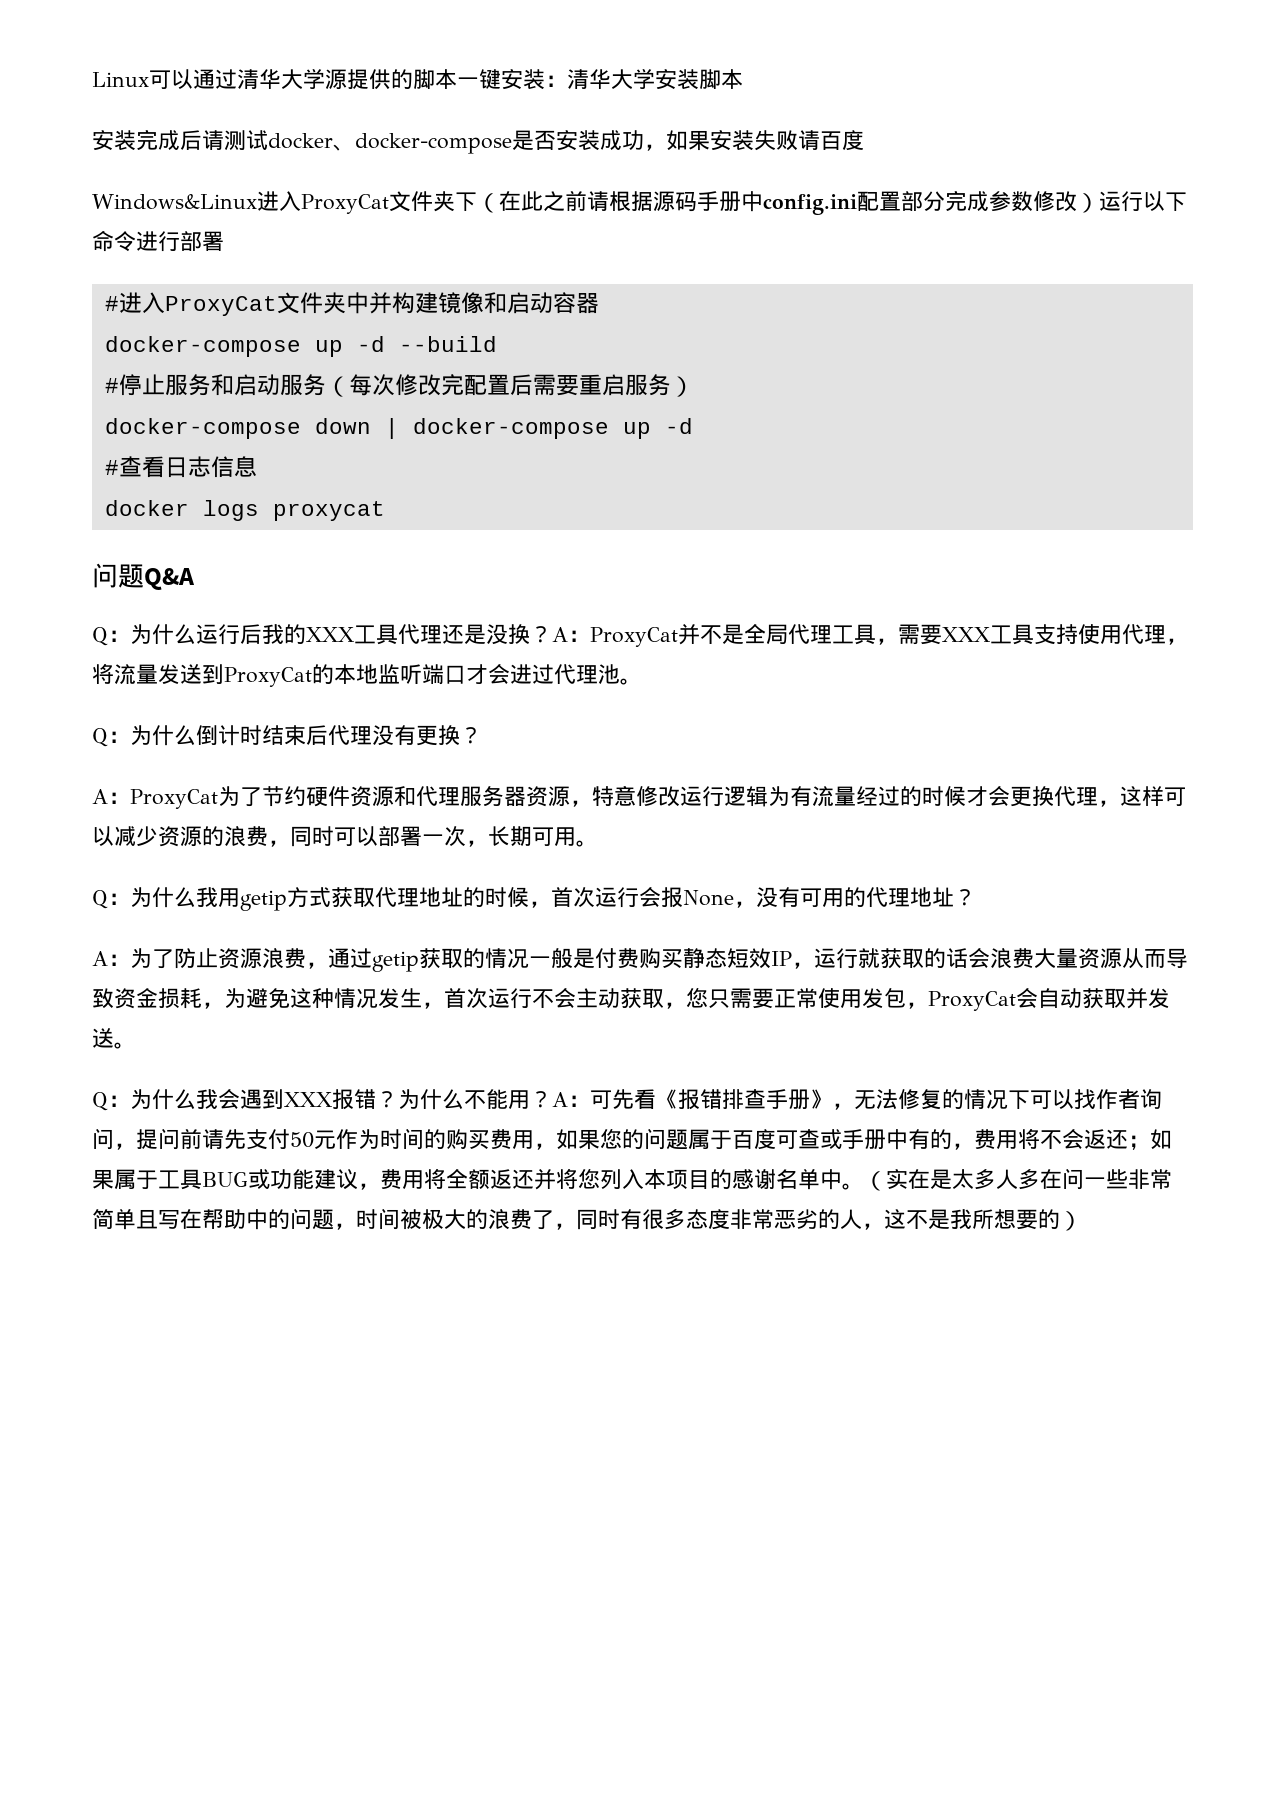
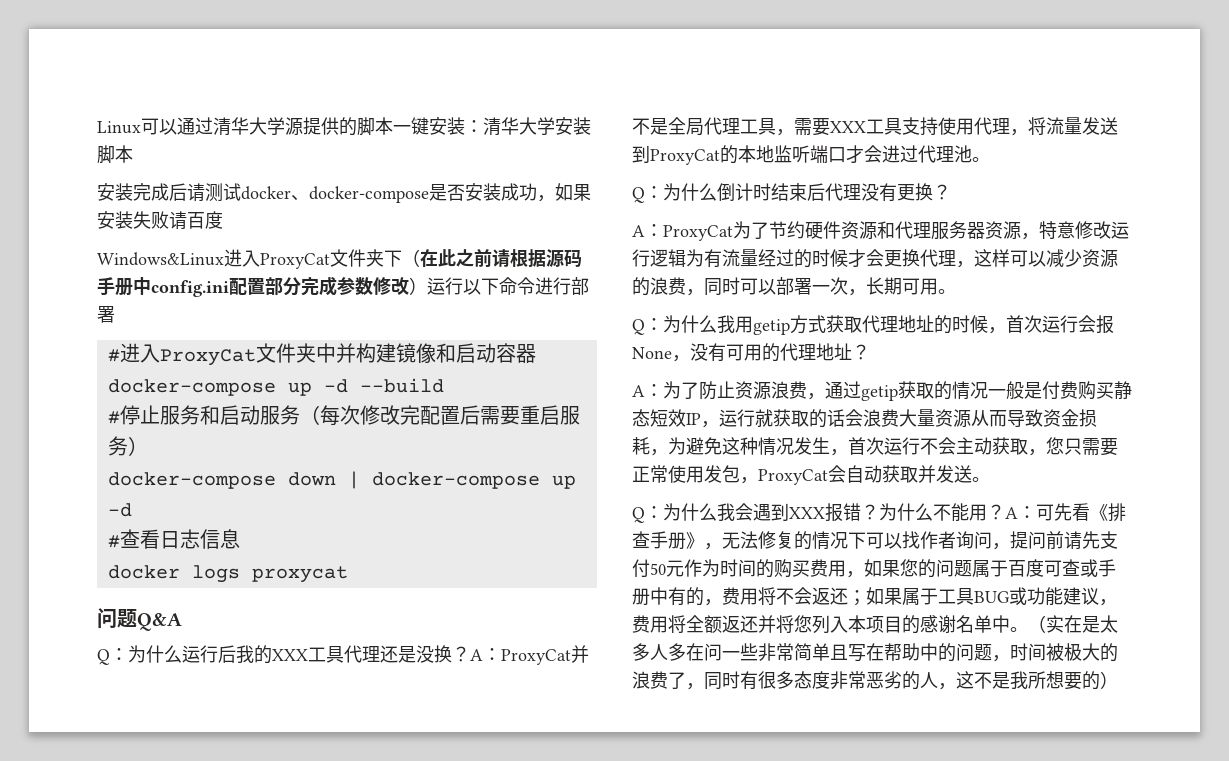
[678,1089,722,1110] 报错 -> (1108, 512) none

